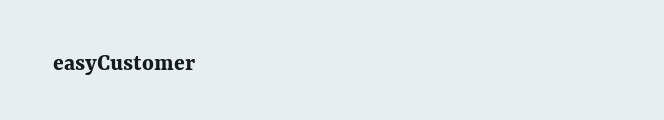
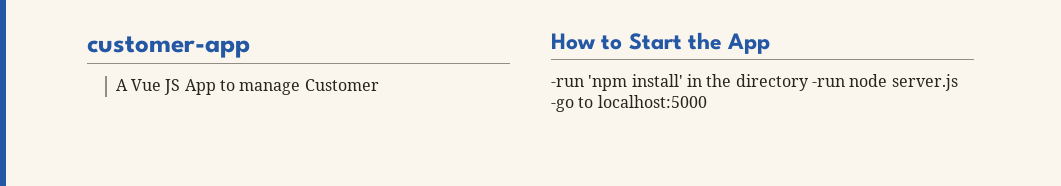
[53,55,195,75] easyCustomer -> [87,36,250,58] [115,79,379,95] [551,32,771,54] [551,74,958,91] [551,95,707,112] customer-app // A Vue JS App to manage Customer // How to Start the App // -run 'npm install' in the directory -run node server.js -go to localhost:5000

